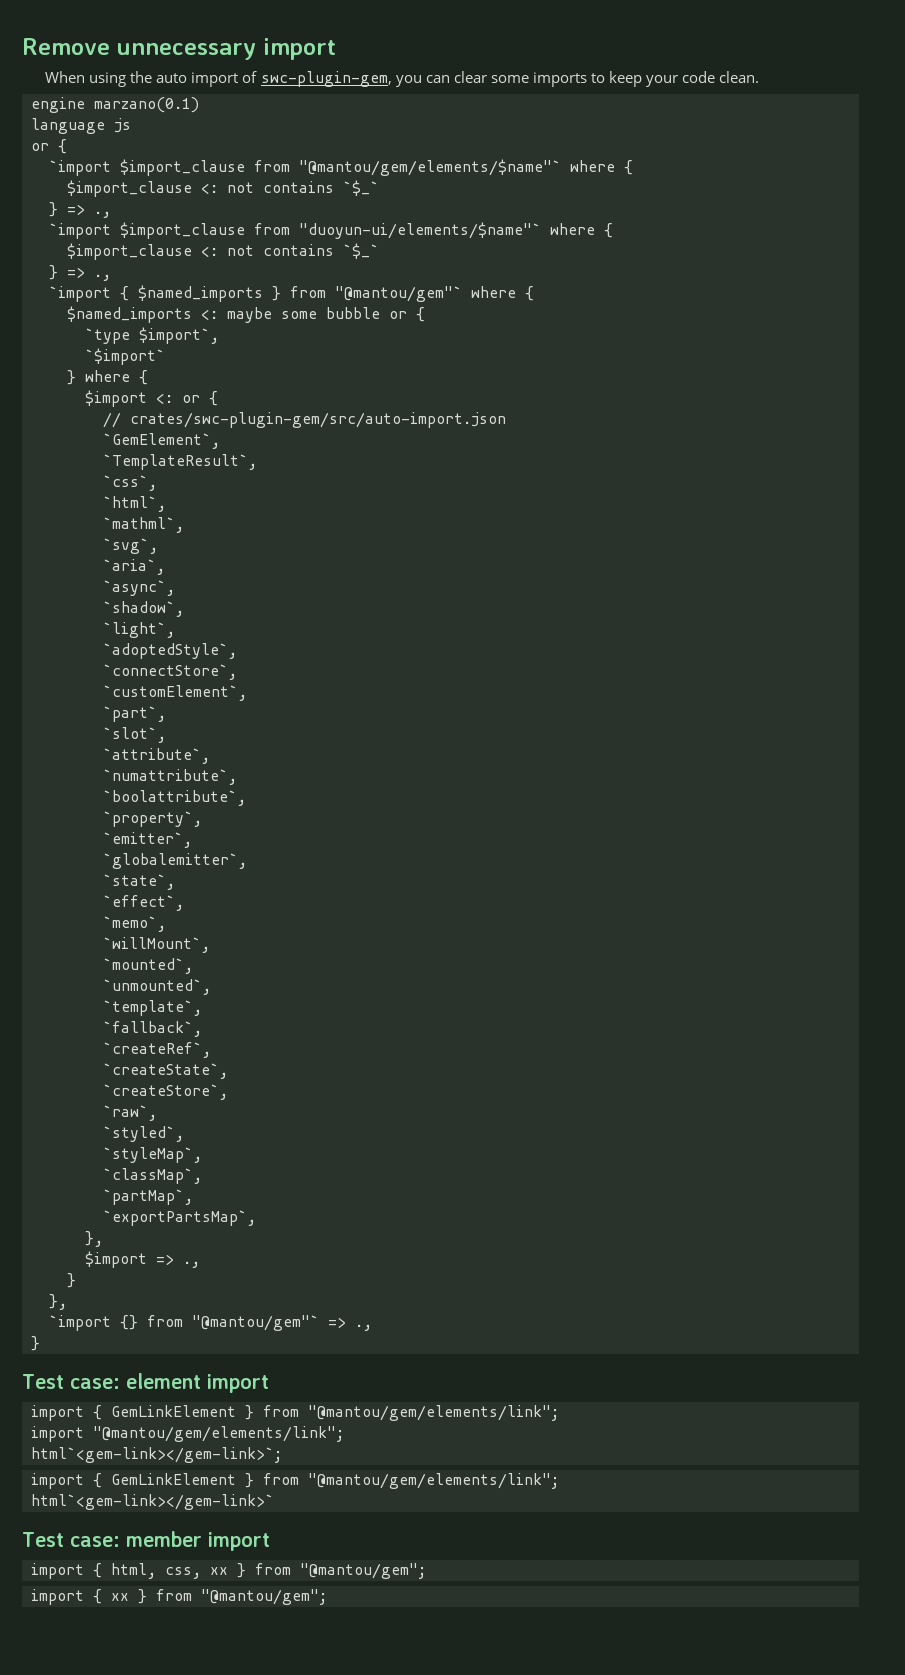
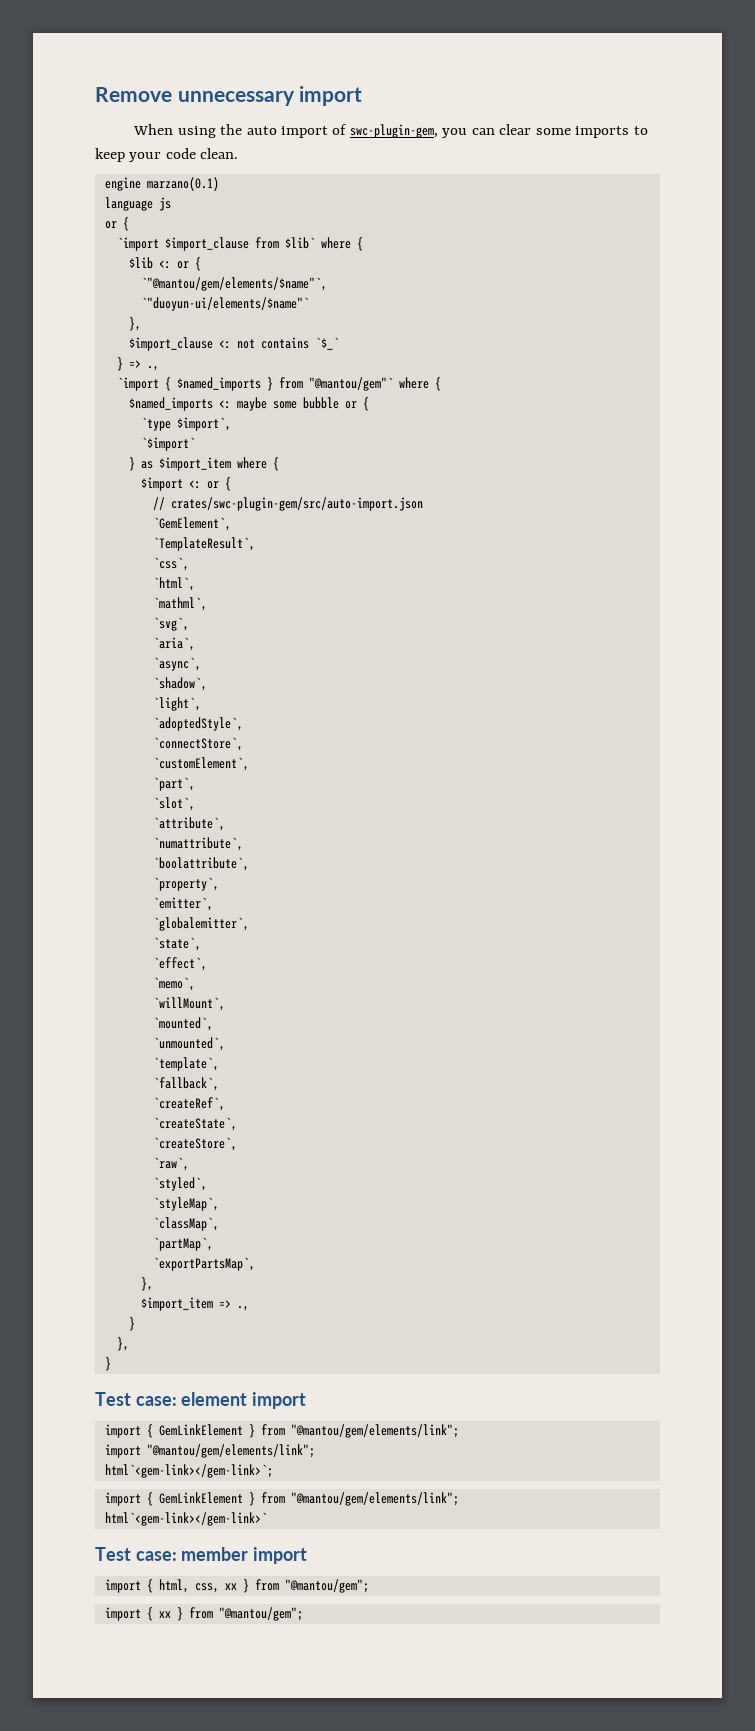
[299,159,633,176] [67,180,379,197] [49,202,111,218] [49,222,613,239] "@mantou/gem/elements/$name"` where { // $import_clause <: not contains `$_` // } => ., // `import $import_clause from "duoyun-ui/elements/$name"` where { -> [284,237,363,251] [128,257,201,271] [140,277,327,291] [140,297,309,311] [128,317,141,331] $lib` where { // $lib <: or { // `"@mantou/gem/elements/$name"`, // `"duoyun-ui/elements/$name"` // },
(76, 377) none -> [140,457,231,471] as $import_item
[85,1251,147,1268] $import -> [140,1297,213,1311] $import_item
[49,1315,372,1331] // `import {} from "@mantou/gem"` => ., -> (129, 1344) none

